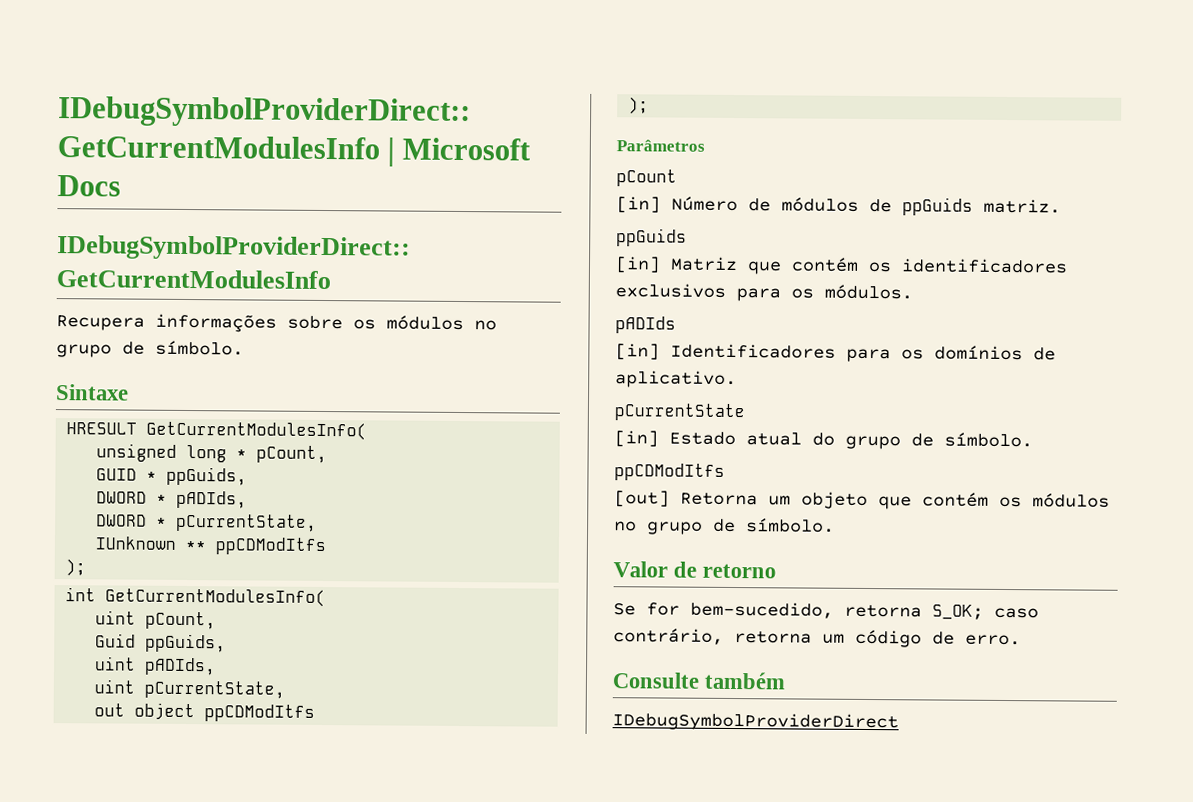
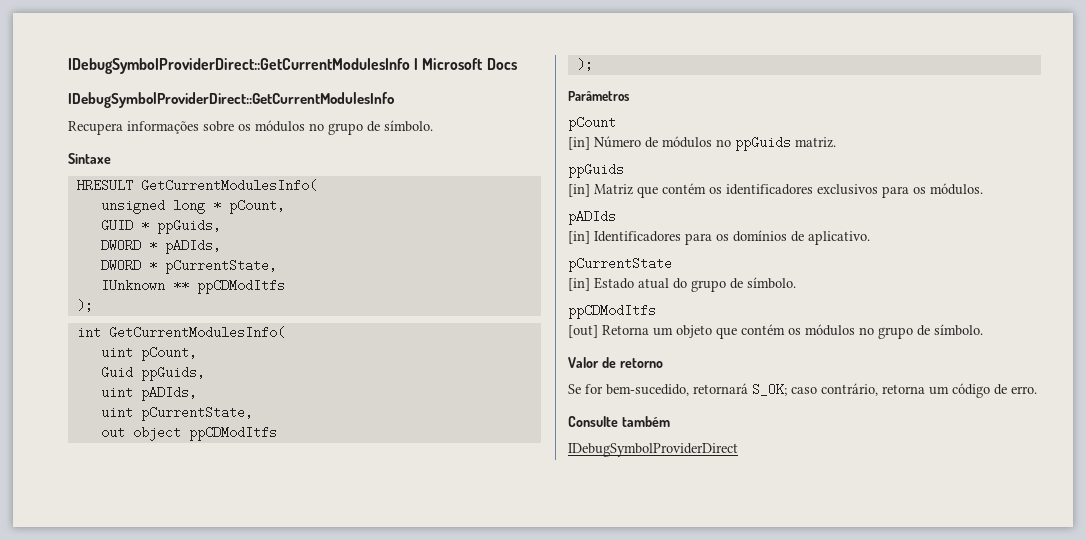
[869,198,892,213] de -> [716,139,731,147] no
[844,604,922,618] retorna -> [693,383,748,394] retornará

